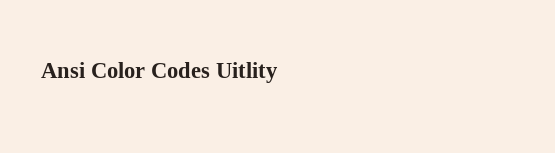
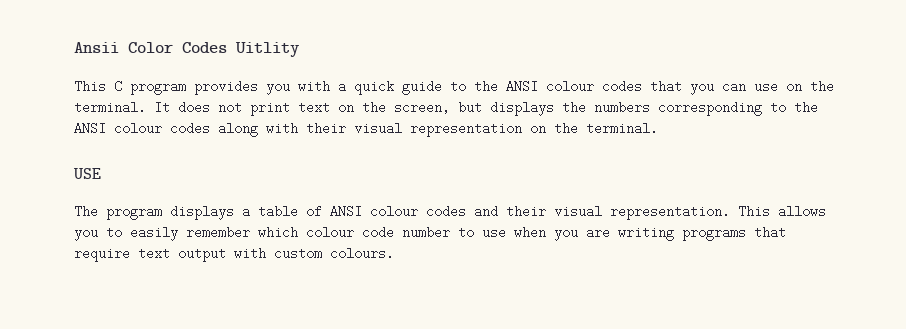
[41,62,85,78] Ansi -> [74,42,119,53] Ansii
(279, 72) none -> [74,80,834,95] [74,101,818,116] [74,122,658,137] [73,168,101,179] [74,205,826,220] [74,226,786,241] [74,247,394,262] // This C program provides you with a quick guide to the ANSI colour codes that you can use on the terminal. It does not print text on the screen, but displays the numbers corresponding to the ANSI colour codes along with their visual representation on the terminal. // USE // The program displays a table of ANSI colour codes and their visual representation. This allows you to easily remember which colour code number to use when you are writing programs that require text output with custom colours.

